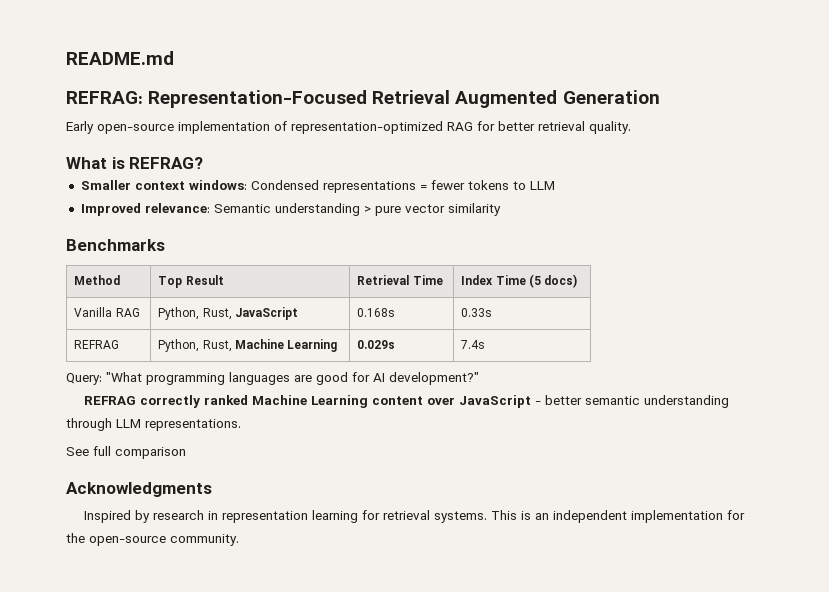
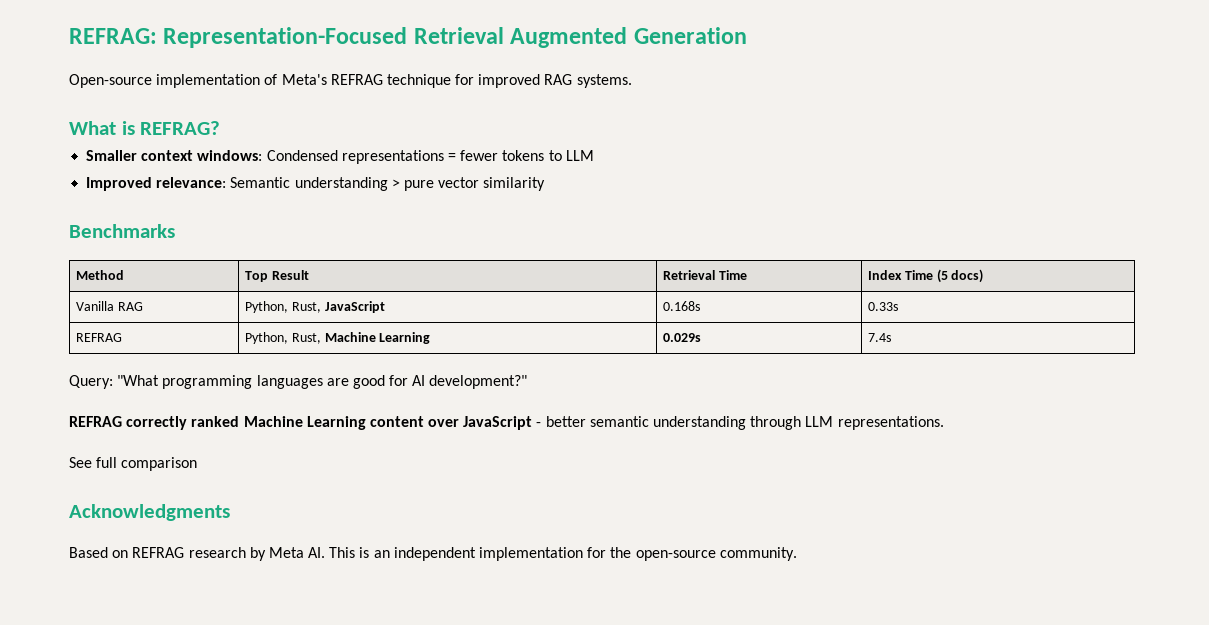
[66,51,174,65] README.md // -> (69, 36) none
[66,121,631,134] Early open-source implementation of representation-optimized RAG for better retrieval quality. -> [69,74,632,88] Open-source implementation of Meta's REFRAG technique for improved RAG systems.
[84,510,488,523] Inspired by research in representation learning for retrieval systems. -> [69,547,326,561] Based on REFRAG research by Meta AI.

